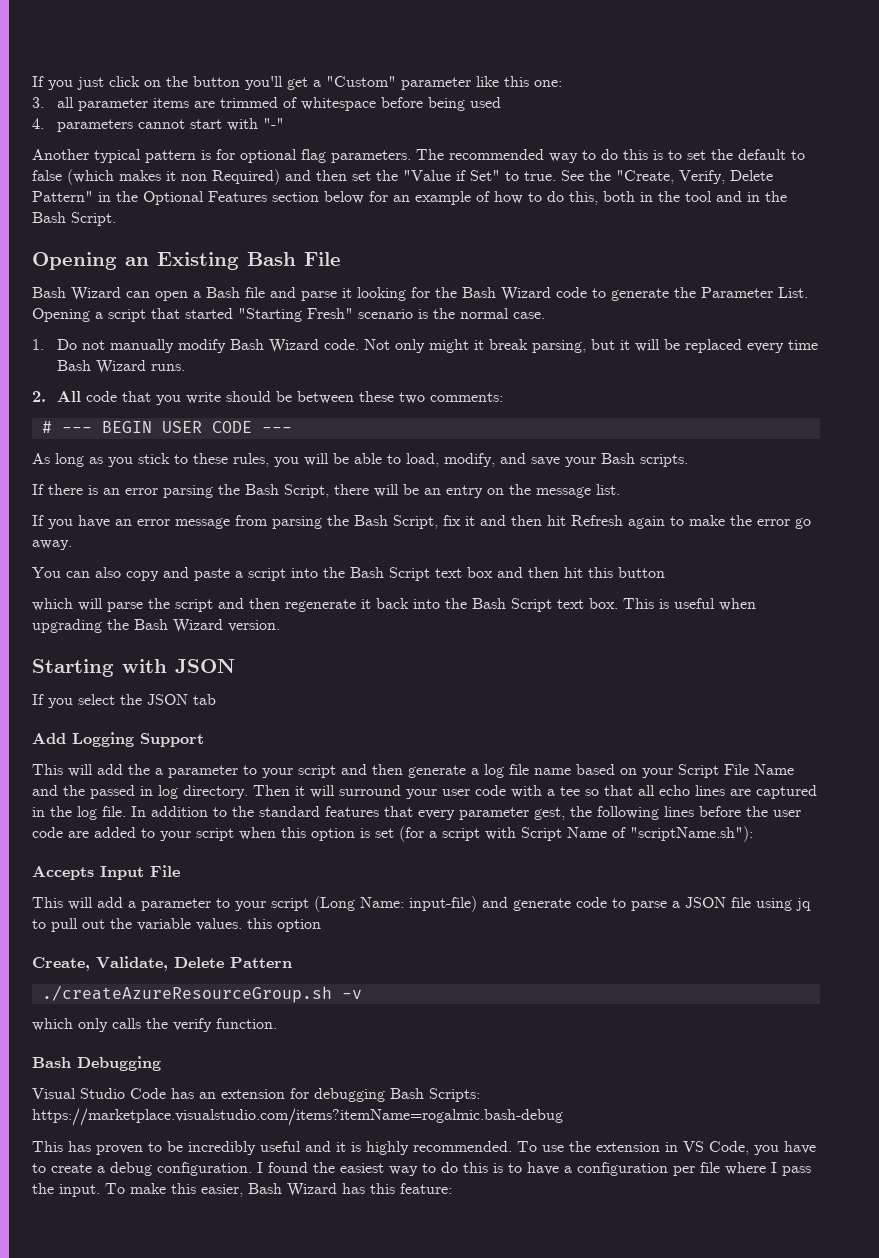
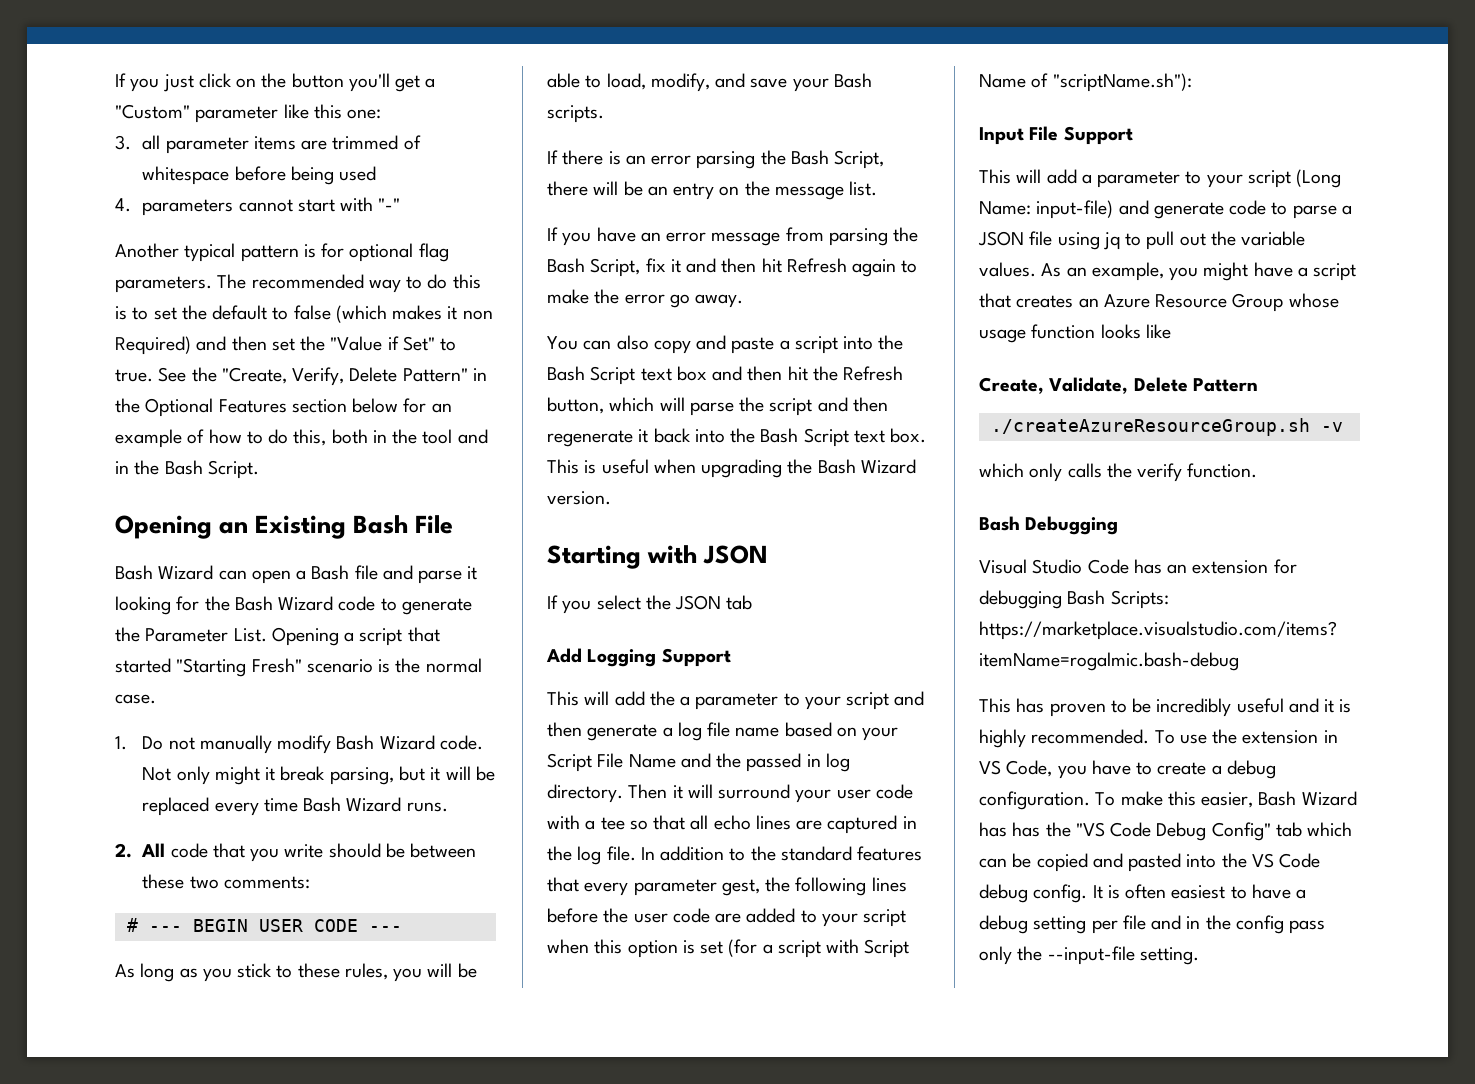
[588,567,665,578] this button // -> [812,366,904,381] [547,397,604,414] the Refresh button,
[32,866,94,880] Accepts -> (1192, 82) none
(180, 871) none -> [1063,126,1133,145] Support
[247,918,321,932] this option -> [1041,262,1357,281] [979,293,1339,312] [979,324,1171,343] As an example, you might have a script that creates an Azure Resource Group whose usage function looks like
[257,1162,811,1176] [32,1183,100,1197] I found the easiest way to do this is to have a configuration per file where I pass the input. -> (1090, 800) none
[370,1183,452,1194] this feature: -> [1012,822,1353,841] [979,853,1321,872] [979,884,1307,903] [979,915,1326,934] [979,946,1199,965] has the "VS Code Debug Config" tab which can be copied and pasted into the VS Code debug config. It is often easiest to have a debug setting per file and in the config pass only the --input-file setting.

